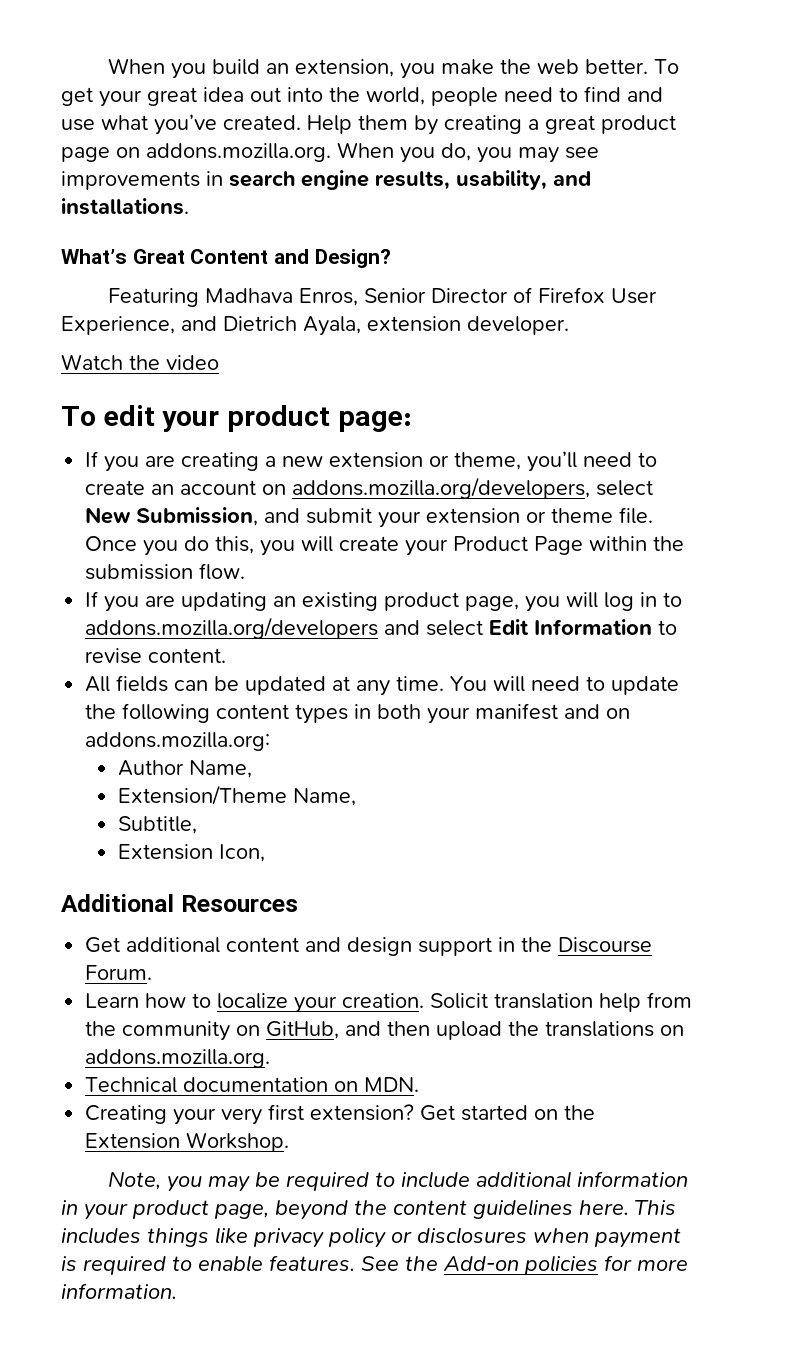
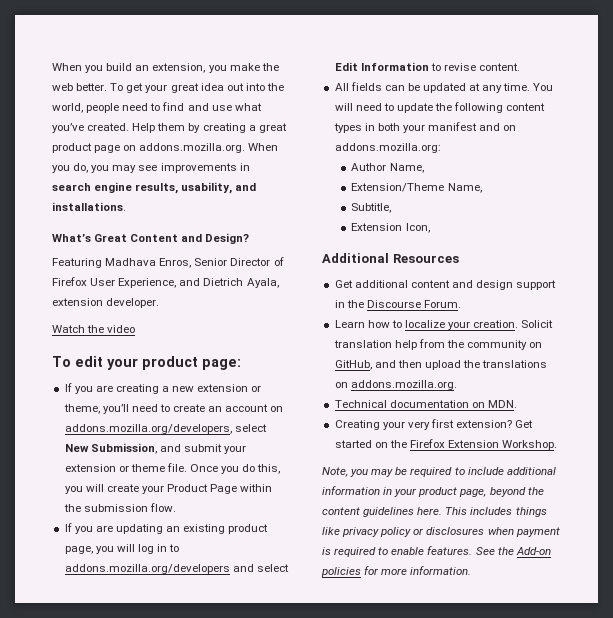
(596, 1112) none -> [409,439,445,448] Firefox

